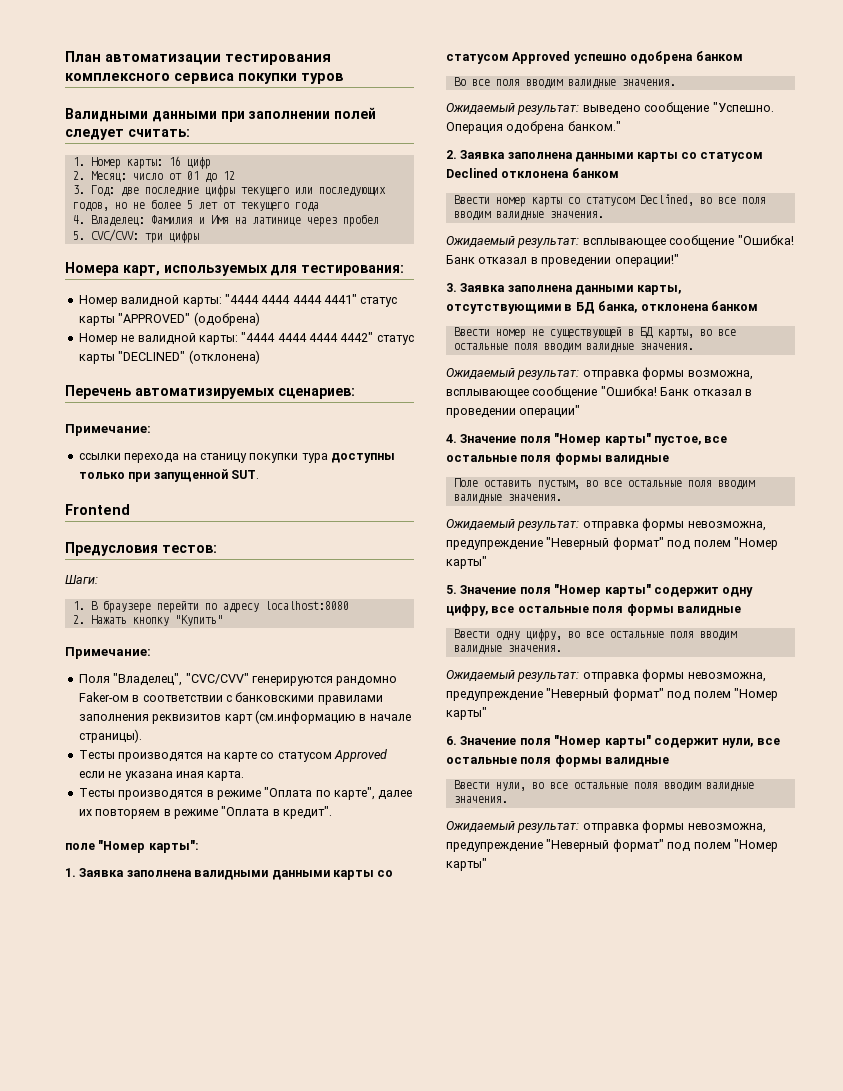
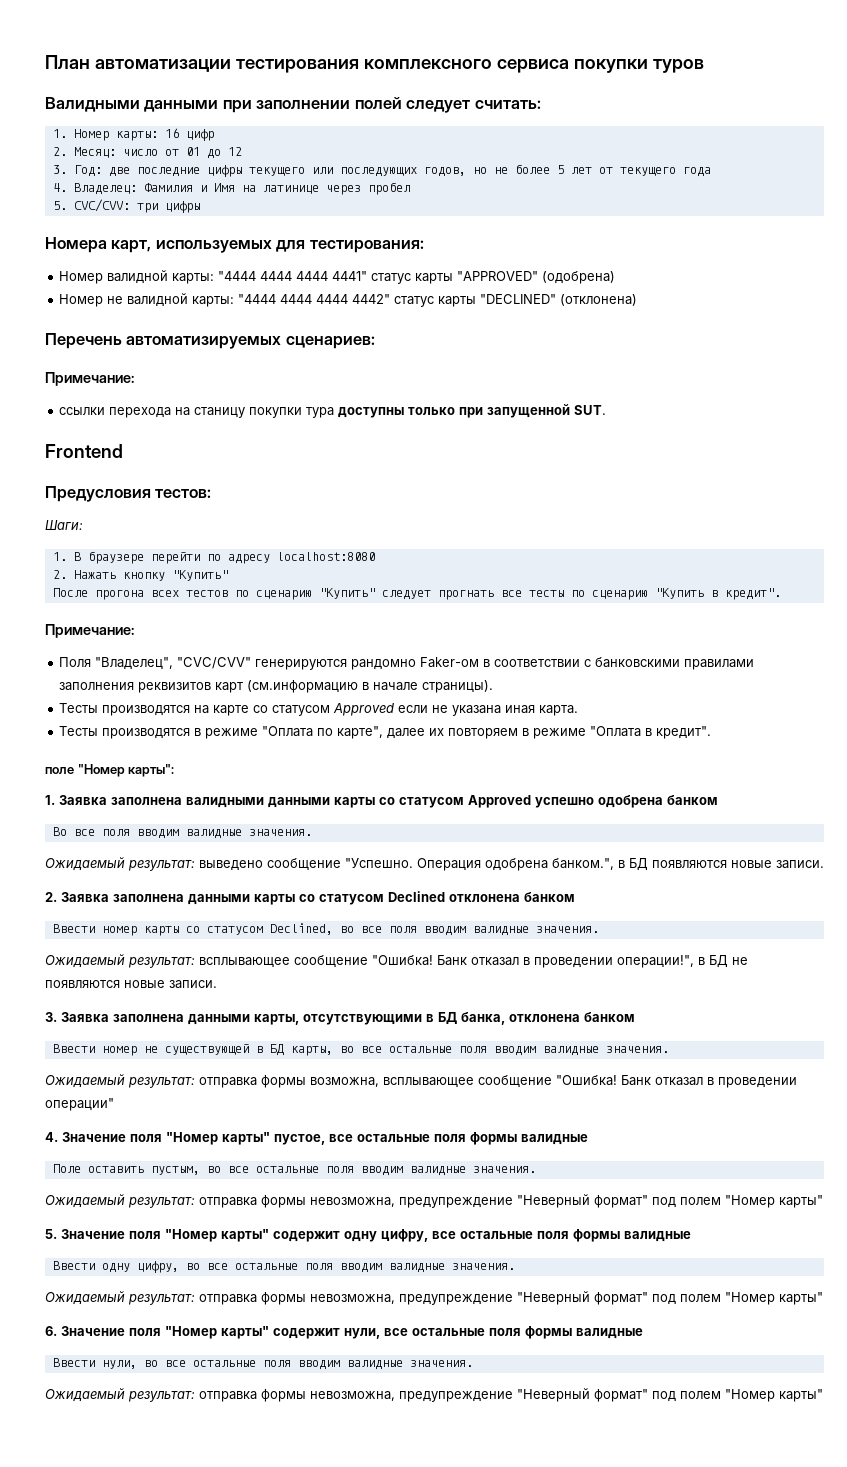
(223, 620) none -> [52,588,781,600] // После прогона всех тестов по сценарию "Купить" следует прогнать все тесты по сценарию "Купить в кредит".
[567,121,621,131] банком." -> [552,858,824,871] банком.", в БД появляются новые записи.
[614,254,679,267] операции!" -> [617,955,748,968] [45,980,217,989] операции!", в БД не появляются новые записи.

